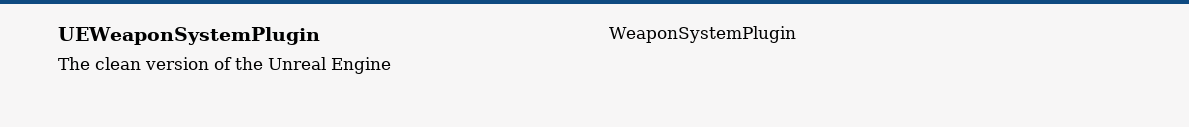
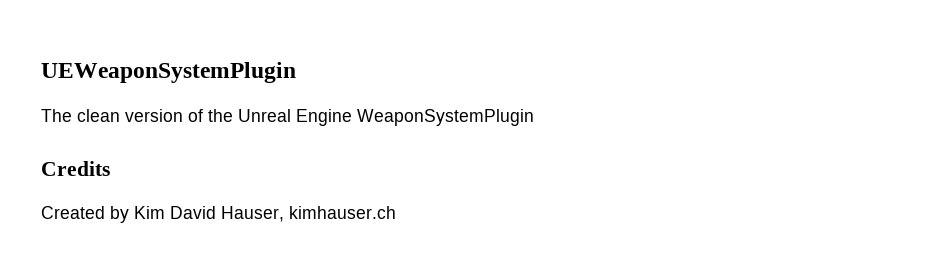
(796, 34) none -> [41,161,110,176] [41,206,396,223] // Credits // Created by Kim David Hauser, kimhauser.ch

